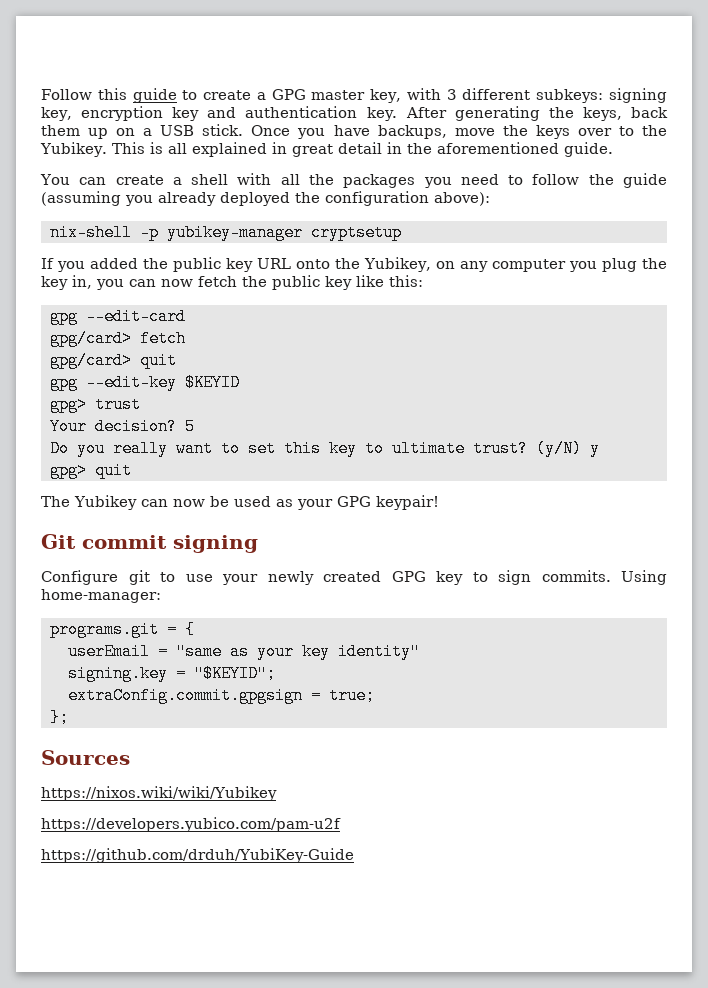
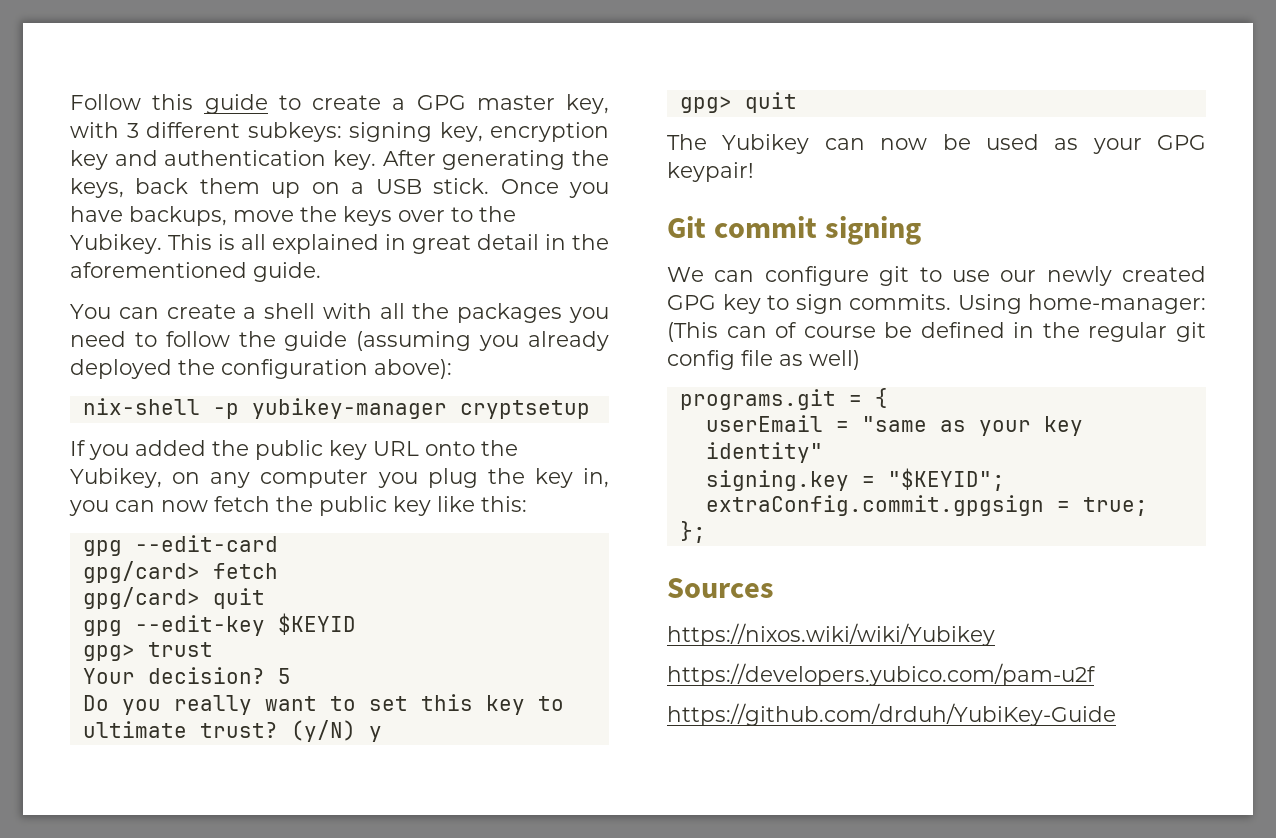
[41,570,118,585] Configure -> [667,266,869,286] We can configure
[222,574,258,585] your -> [1000,270,1037,282] our
(161, 596) none -> [667,322,1206,342] [667,350,860,370] (This can of course be defined in the regular git config file as well)

